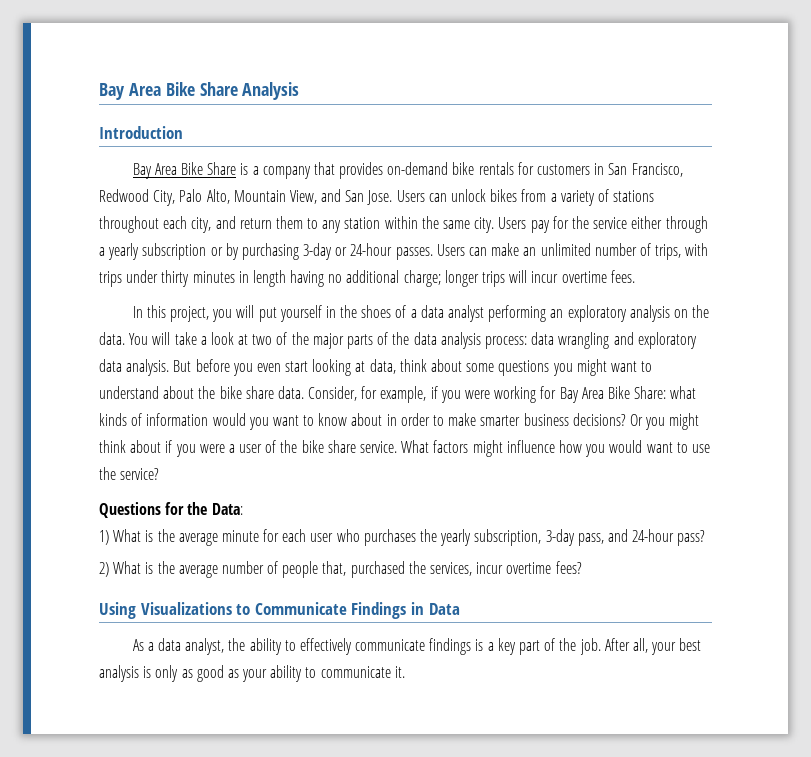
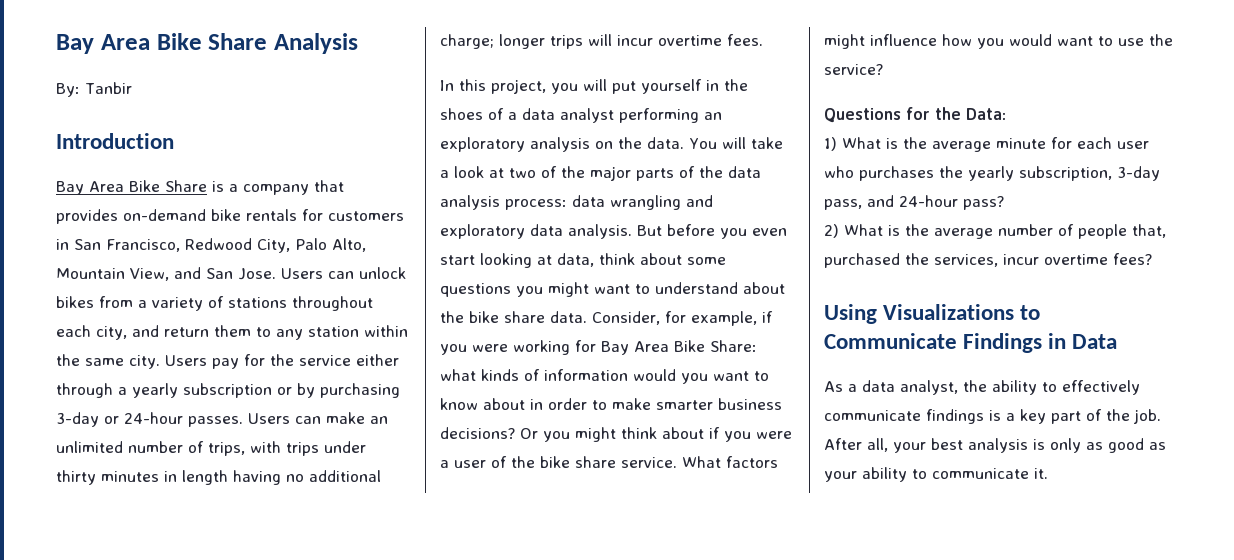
(300, 91) none -> [56,82,132,97] // By: Tanbir

